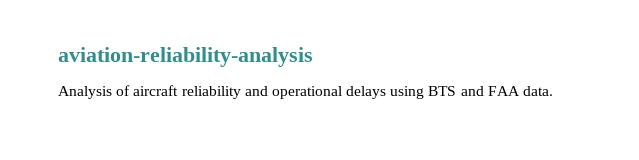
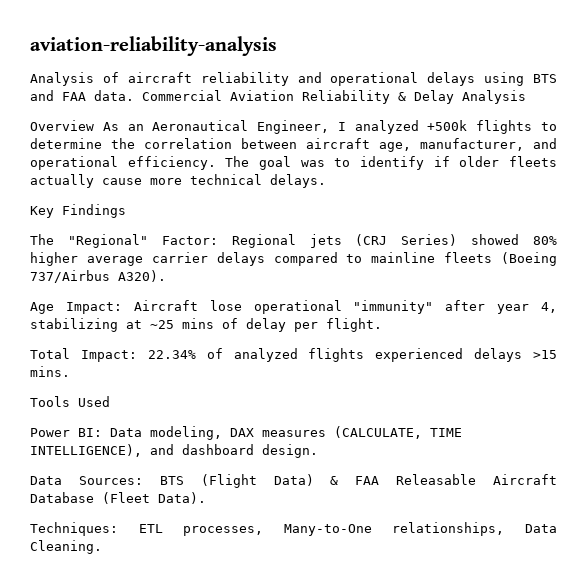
(554, 91) none -> [142,90,526,104] [30,120,557,134] [30,138,557,152] [30,156,558,170] [30,174,326,188] [30,204,126,218] [30,234,557,248] [30,252,557,266] [30,270,166,283] [30,300,557,314] [30,318,382,332] [30,348,557,362] [30,366,70,377] [30,396,110,407] [30,426,462,440] [30,444,318,458] [30,474,557,488] [30,492,206,504] [30,522,557,536] [30,540,102,554] Commercial Aviation Reliability & Delay Analysis // Overview As an Aeronautical Engineer, I analyzed +500k flights to determine the correlation between aircraft age, manufacturer, and operational efficiency. The goal was to identify if older fleets actually cause more technical delays. // Key Findings // The "Regional" Factor: Regional jets (CRJ Series) showed 80% higher average carrier delays compared to mainline fleets (Boeing 737/Airbus A320). // Age Impact: Aircraft lose operational "immunity" after year 4, stabilizing at ~25 mins of delay per flight. // Total Impact: 22.34% of analyzed flights experienced delays >15 mins. // Tools Used // Power BI: Data modeling, DAX measures (CALCULATE, TIME INTELLIGENCE), and dashboard design. // Data Sources: BTS (Flight Data) & FAA Releasable Aircraft Database (Fleet Data). // Techniques: ETL processes, Many-to-One relationships, Data Cleaning.

